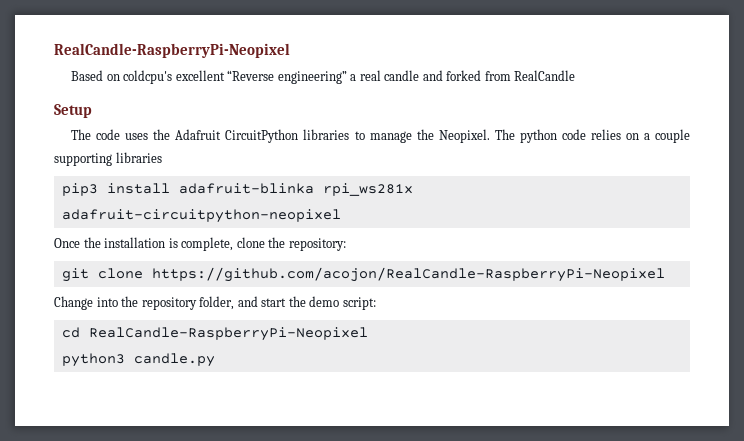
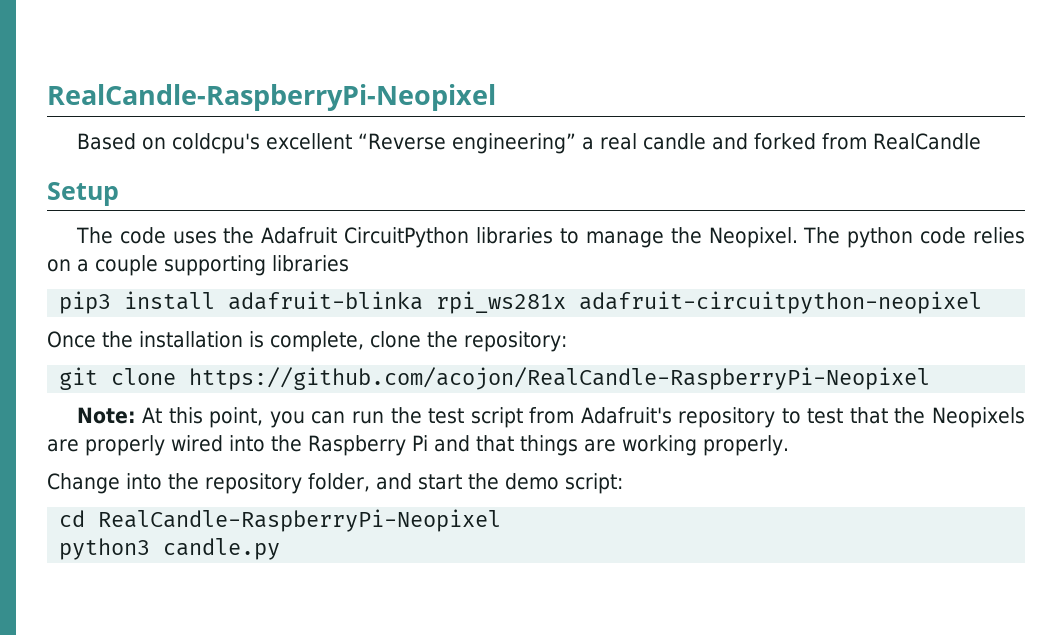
(665, 274) none -> [76,407,1026,428] [47,435,789,456] // Note: At this point, you can run the test script from Adafruit's repository to test that the Neopixels are properly wired into the Raspberry Pi and that things are working properly.

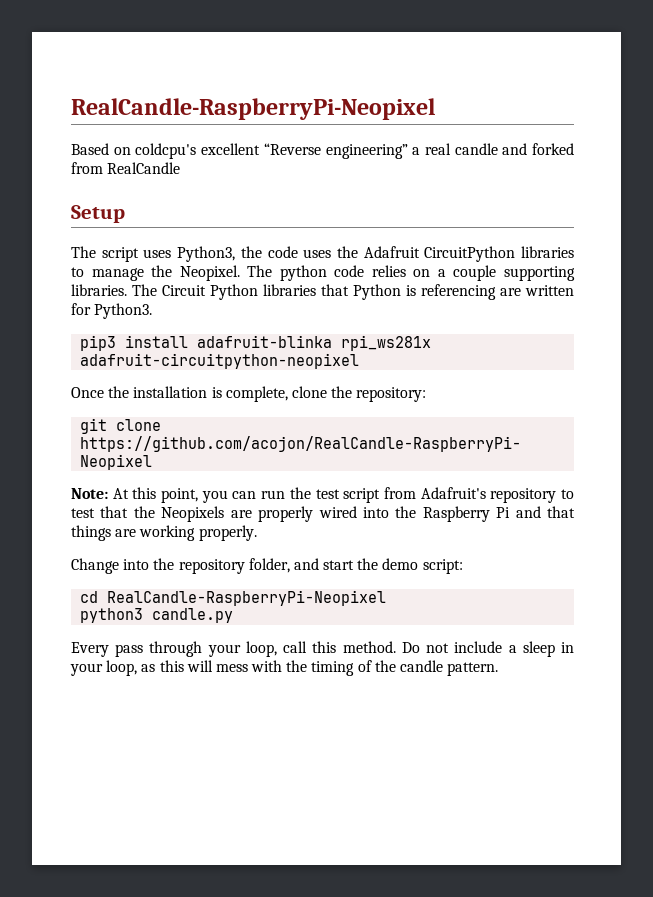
(113, 235) none -> [101,246,262,262] script uses Python3, the
[272,255,349,272] libraries -> [71,284,574,300] [71,303,153,319] libraries. The Circuit Python libraries that Python is referencing are written for Python3.
(281, 549) none -> [71,641,574,657] [70,660,499,676] // Every pass through your loop, call this method. Do not include a sleep in your loop, as this will mess with the timing of the candle pattern.

